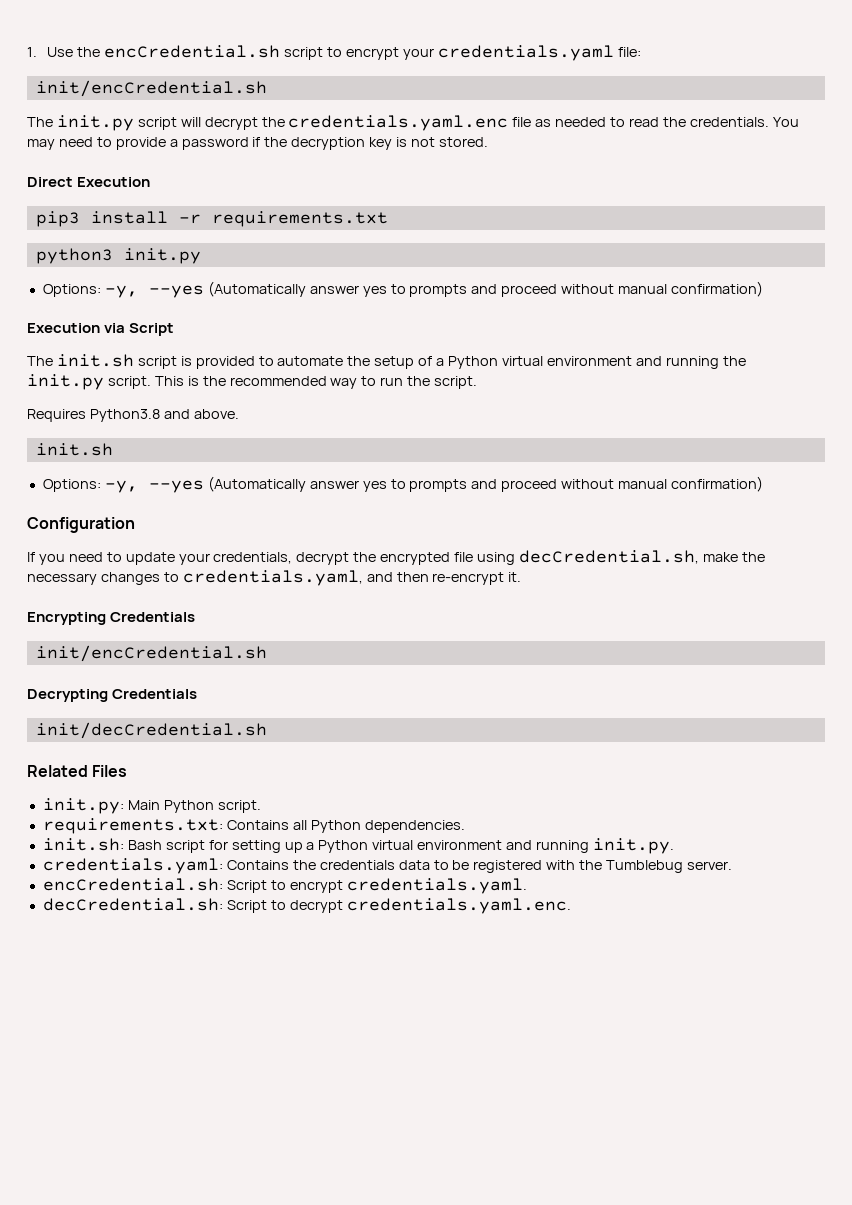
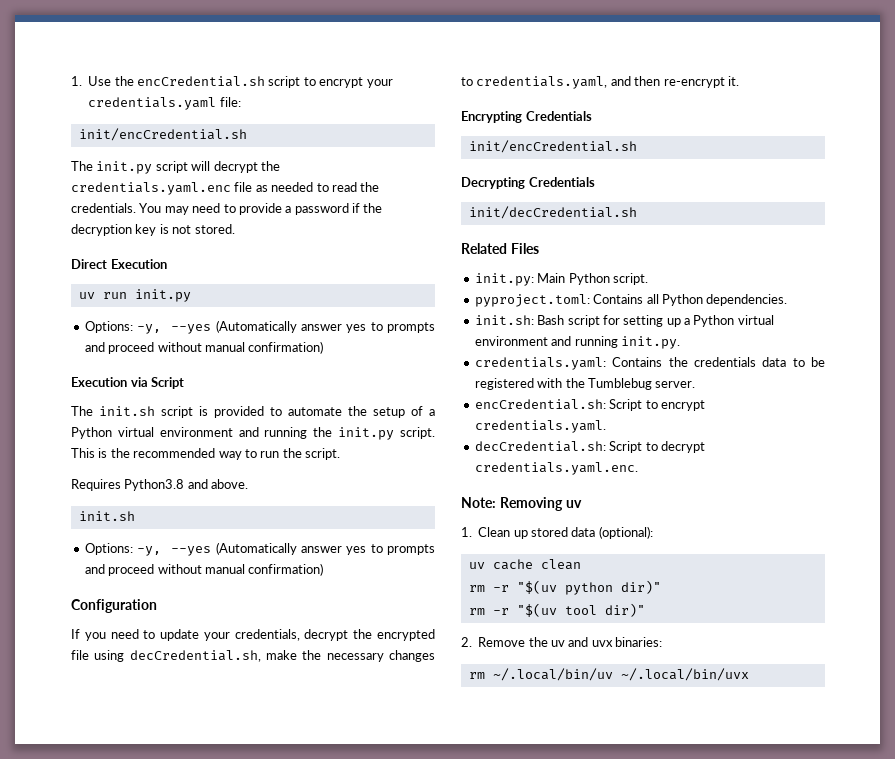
[35,211,388,227] [35,248,113,264] pip3 install -r requirements.txt // python3 -> [78,292,127,299] uv run
[42,818,223,834] requirements.txt: -> [474,294,590,307] pyproject.toml:
(571, 906) none -> [461,497,582,511] [461,526,653,539] [468,559,581,570] [468,580,661,595] [468,603,645,617] [461,637,663,647] [468,668,749,681] // Note: Removing uv // 1. Clean up stored data (optional): // uv cache clean // rm -r "$(uv python dir)" // rm -r "$(uv tool dir)" // 2. Remove the uv and uvx binaries: // rm ~/.local/bin/uv ~/.local/bin/uvx

